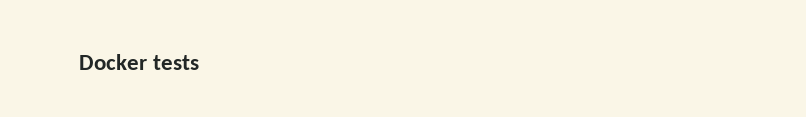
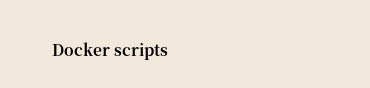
[153,55,200,70] tests -> [114,43,169,60] scripts

